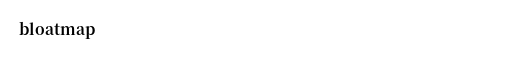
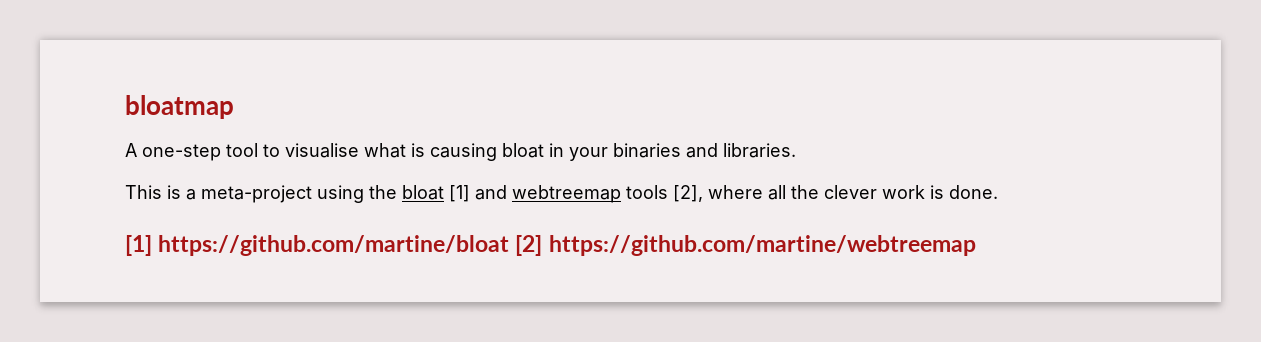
(95, 30) none -> [125,143,796,161] [125,185,998,203] [125,235,976,256] // A one-step tool to visualise what is causing bloat in your binaries and libraries. // This is a meta-project using the bloat [1] and webtreemap tools [2], where all the clever work is done. // [1] https://github.com/martine/bloat [2] https://github.com/martine/webtreemap

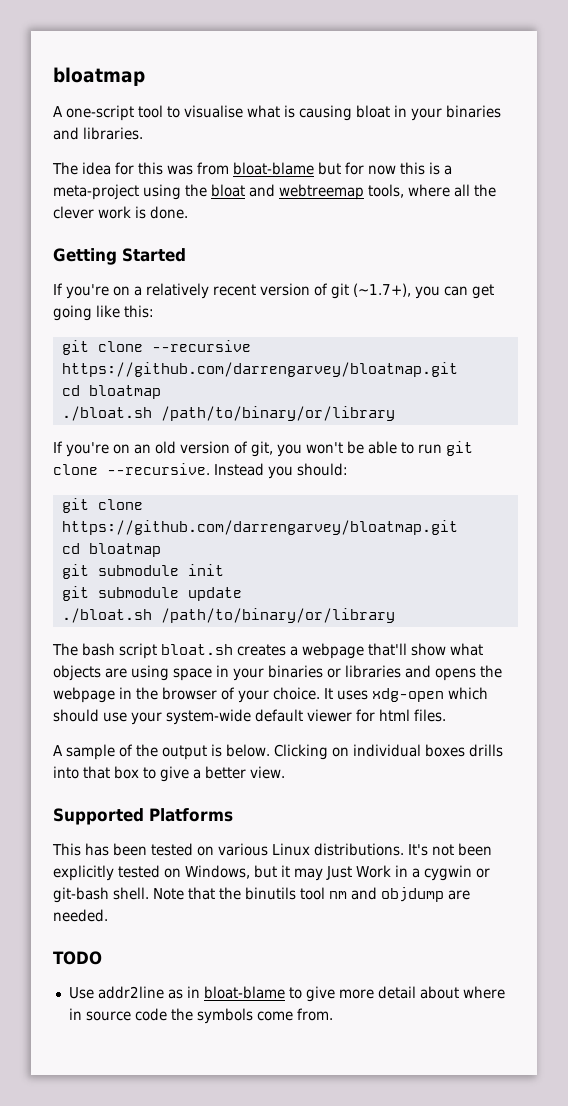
[142,144,221,161] one-step -> [66,105,134,121] one-script
[125,185,162,199] This -> [52,162,425,175] The idea for this was from bloat-blame but for now this
[449,185,470,202] [1] -> (245, 190) none
[626,185,703,202] tools [2], -> [368,184,404,198] tools,
[125,235,976,256] [1] https://github.com/martine/bloat [2] https://github.com/martine/webtreemap -> [53,248,186,265] [53,283,494,299] [53,305,154,321] [61,340,251,355] [61,362,458,377] [61,385,161,399] [61,406,395,421] [53,441,473,457] [53,463,348,479] [61,498,143,513] [61,520,458,535] [61,543,161,557] [61,564,224,579] [61,586,242,601] [61,608,395,623] [52,643,483,659] [53,665,502,681] [53,687,488,703] [53,709,446,725] [53,744,503,760] [53,766,285,782] [53,808,233,825] [52,843,492,856] [53,865,490,881] [53,887,470,903] [53,909,108,922] [53,951,102,965] [68,986,505,1002] [68,1008,333,1024] Getting Started // If you're on a relatively recent version of git (~1.7+), you can get going like this: // git clone --recursive https://github.com/darrengarvey/bloatmap.git // cd bloatmap // ./bloat.sh /path/to/binary/or/library // If you're on an old version of git, you won't be able to run git clone --recursive. Instead you should: // git clone https://github.com/darrengarvey/bloatmap.git // cd bloatmap // git submodule init // git submodule update // ./bloat.sh /path/to/binary/or/library // The bash script bloat.sh creates a webpage that'll show what objects are using space in your binaries or libraries and opens the webpage in the browser of your choice. It uses xdg-open which should use your system-wide default viewer for html files. // A sample of the output is below. Clicking on individual boxes drills into that box to give a better view. // Supported Platforms // This has been tested on various Linux distributions. It's not been explicitly tested on Windows, but it may Just Work in a cygwin or git-bash shell. Note that the binutils tool nm and objdump are needed. // TODO // Use addr2line as in bloat-blame to give more detail about where in source code the symbols come from.

